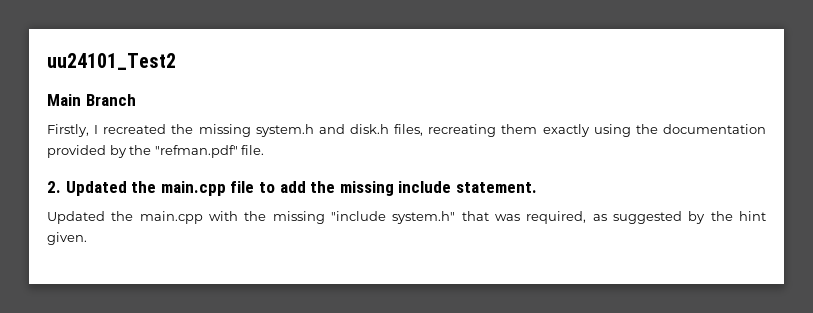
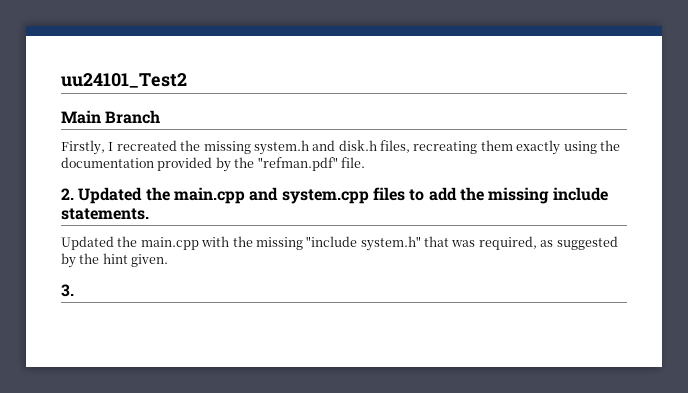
[230,181,255,193] file -> [249,187,405,204] and system.cpp files
[455,182,537,193] statement. -> [61,208,149,220] statements.
(87, 238) none -> [61,284,74,297] // 3.

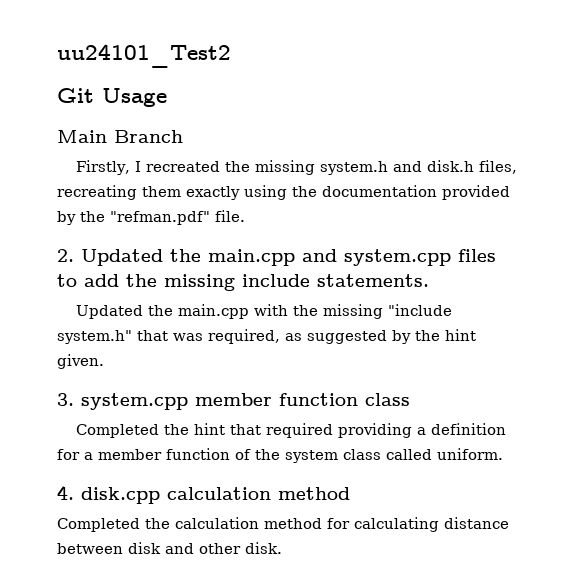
(187, 80) none -> [57,88,167,107] // Git Usage
(74, 290) none -> [81,393,410,410] [76,423,507,438] [57,448,503,463] [57,485,350,504] [57,517,509,532] [57,542,282,554] system.cpp member function class // Completed the hint that required providing a definition for a member function of the system class called uniform. // 4. disk.cpp calculation method // Completed the calculation method for calculating distance between disk and other disk.

